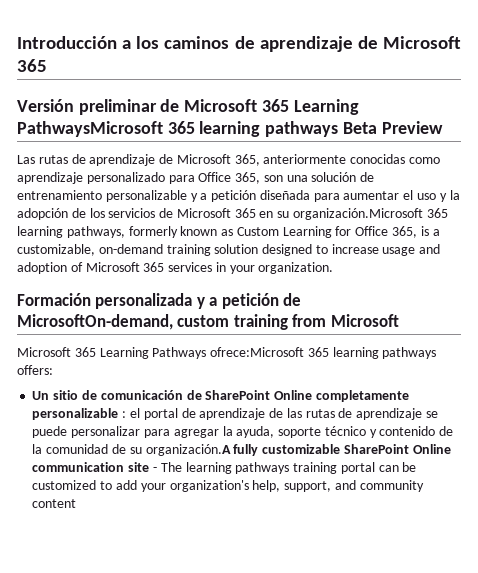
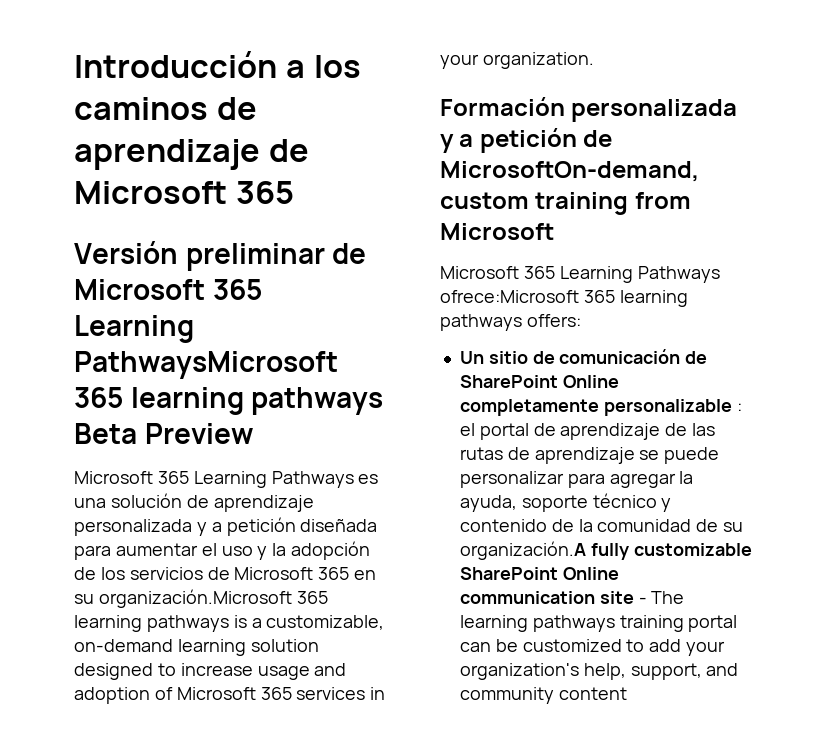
[17,154,441,166] [17,172,283,184] Las rutas de aprendizaje de Microsoft 365, anteriormente conocidas como aprendizaje personalizado para Office 365, son -> [74,471,379,488] Microsoft 365 Learning Pathways es
[17,190,187,202] entrenamiento personalizable -> [213,495,314,512] [74,519,192,536] aprendizaje personalizada
[66,226,418,238] pathways, formerly known as Custom Learning for Office 365, -> [146,615,229,632] pathways
[166,244,211,256] training -> [177,639,246,656] learning

